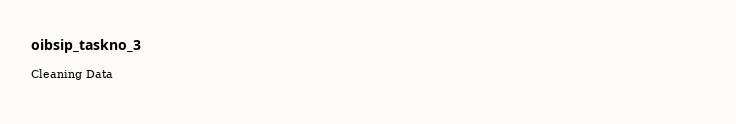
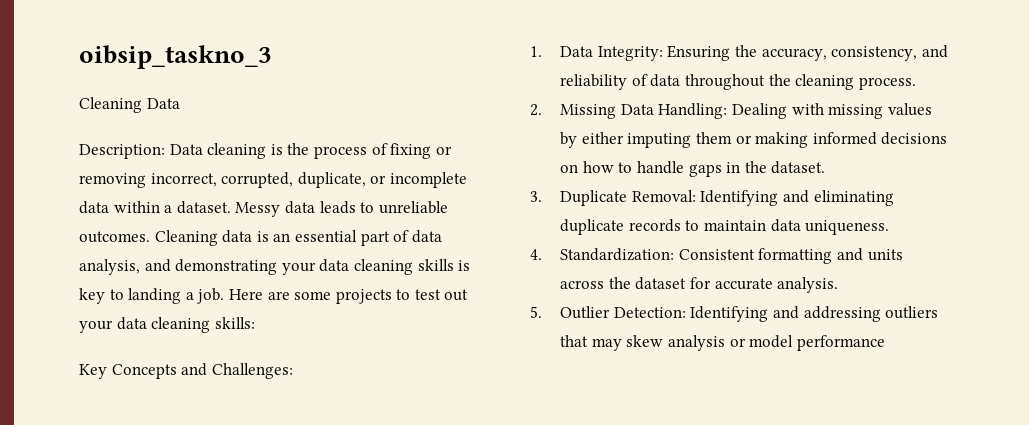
(113, 74) none -> [79,143,452,159] [79,172,467,188] [79,201,448,217] [79,230,442,246] [79,259,471,275] [79,288,469,304] [79,317,255,333] [79,363,293,379] [530,45,948,61] [560,74,916,90] [530,103,932,119] [560,132,948,148] [560,161,826,177] [530,190,894,206] [560,219,890,235] [530,248,903,264] [560,277,839,293] [530,306,939,322] [560,335,885,351] // Description: Data cleaning is the process of fixing or removing incorrect, corrupted, duplicate, or incomplete data within a dataset. Messy data leads to unreliable outcomes. Cleaning data is an essential part of data analysis, and demonstrating your data cleaning skills is key to landing a job. Here are some projects to test out your data cleaning skills: // Key Concepts and Challenges: // 1. Data Integrity: Ensuring the accuracy, consistency, and reliability of data throughout the cleaning process. // 2. Missing Data Handling: Dealing with missing values by either imputing them or making informed decisions on how to handle gaps in the dataset. // 3. Duplicate Removal: Identifying and eliminating duplicate records to maintain data uniqueness. // 4. Standardization: Consistent formatting and units across the dataset for accurate analysis. // 5. Outlier Detection: Identifying and addressing outliers that may skew analysis or model performance

